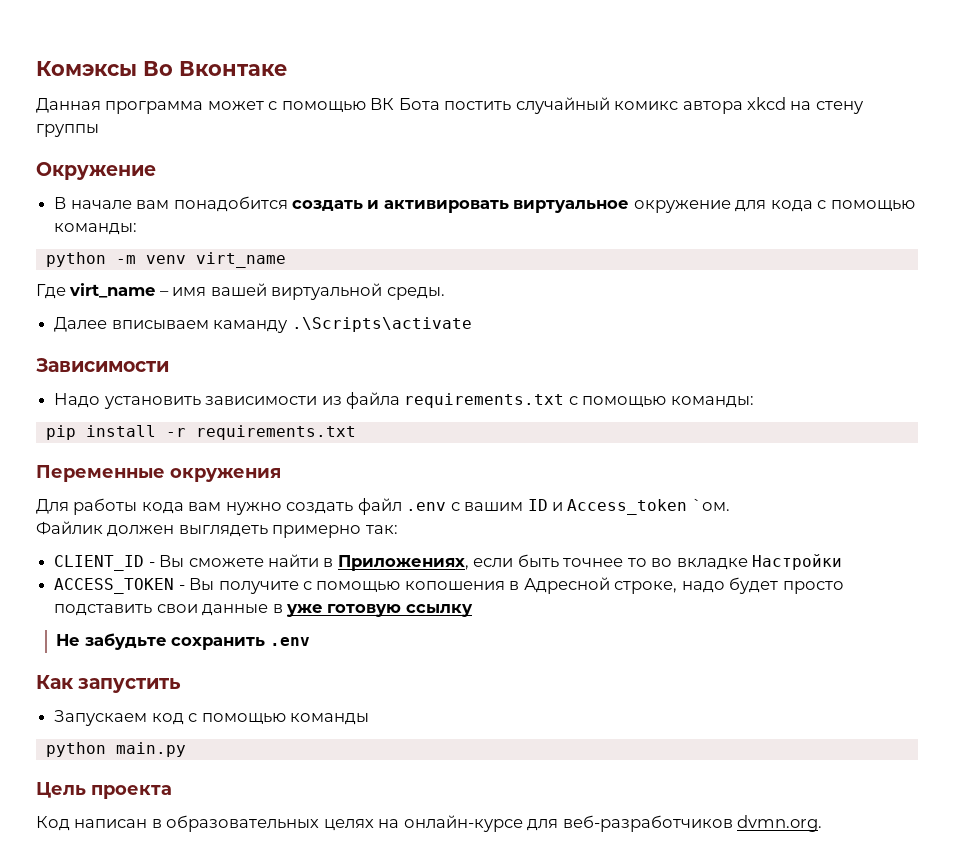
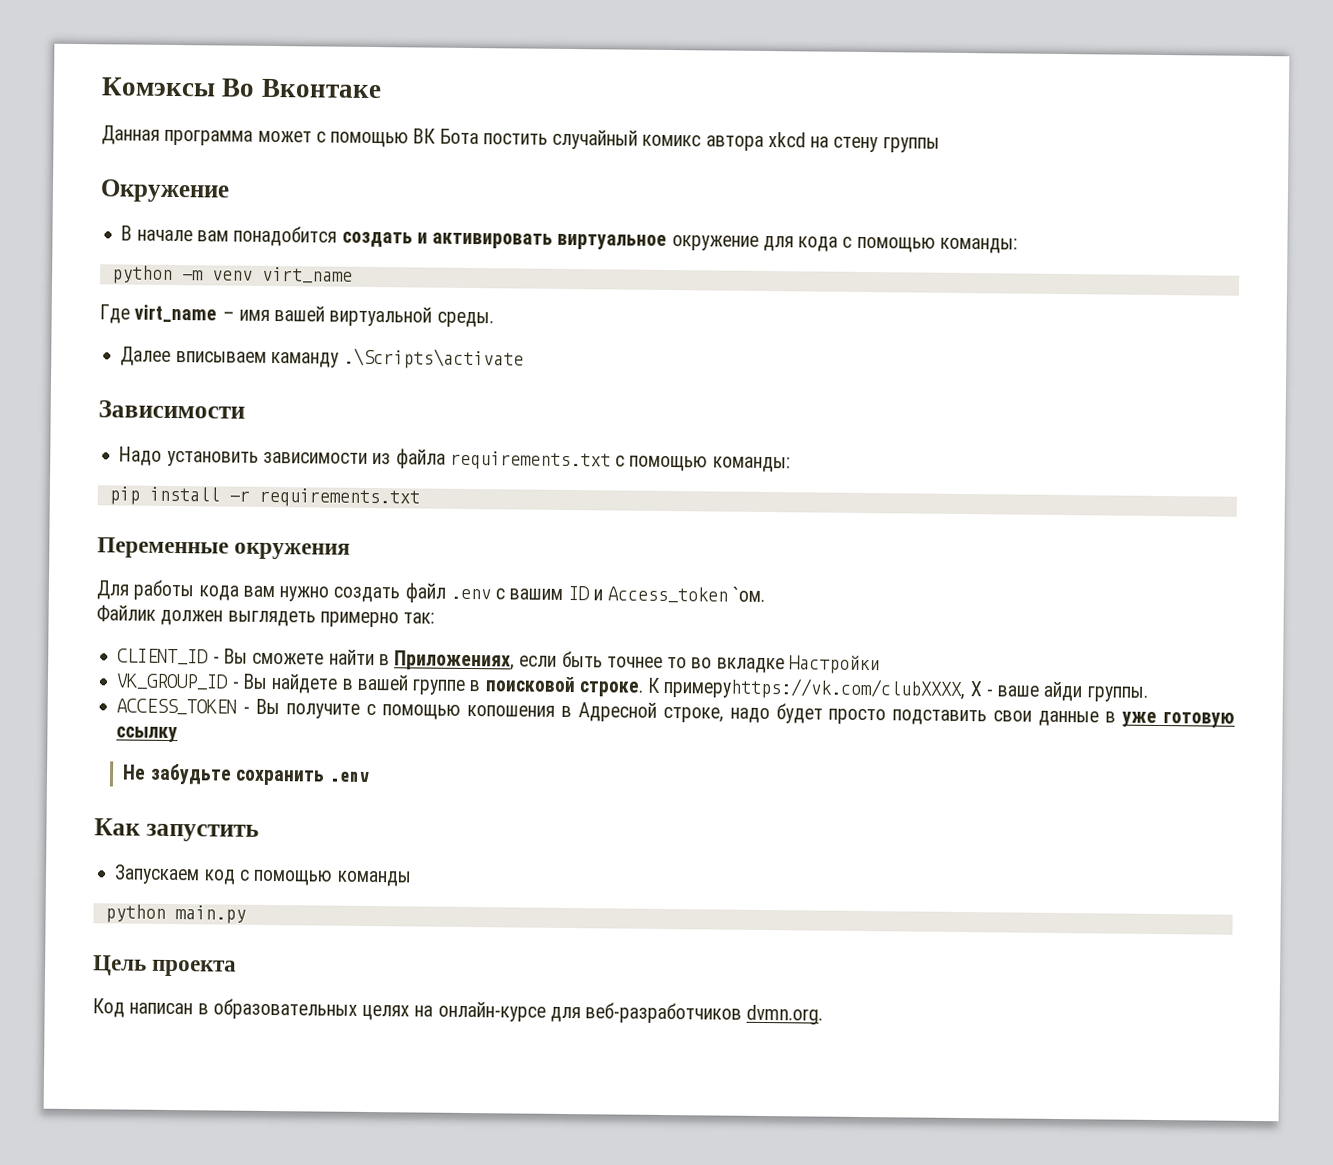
(843, 562) none -> [116,673,1148,702] // VK_GROUP_ID - Вы найдете в вашей группе в поисковой строке. К примеруhttps://vk.com/clubXXXX, X - ваше айди группы.

